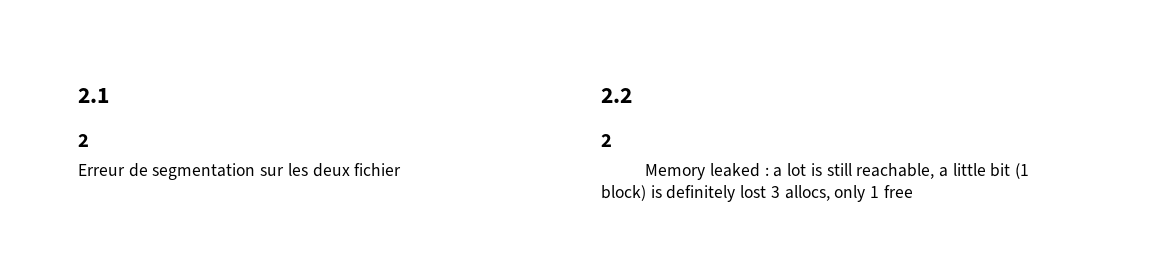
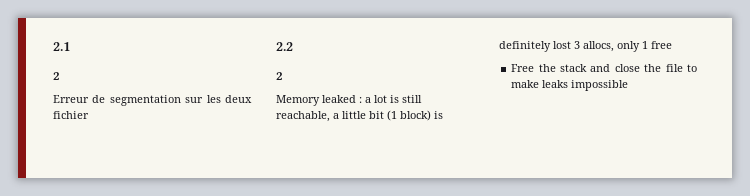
(913, 191) none -> [511,64,697,72] [511,80,629,91] // Free the stack and close the file to make leaks impossible

